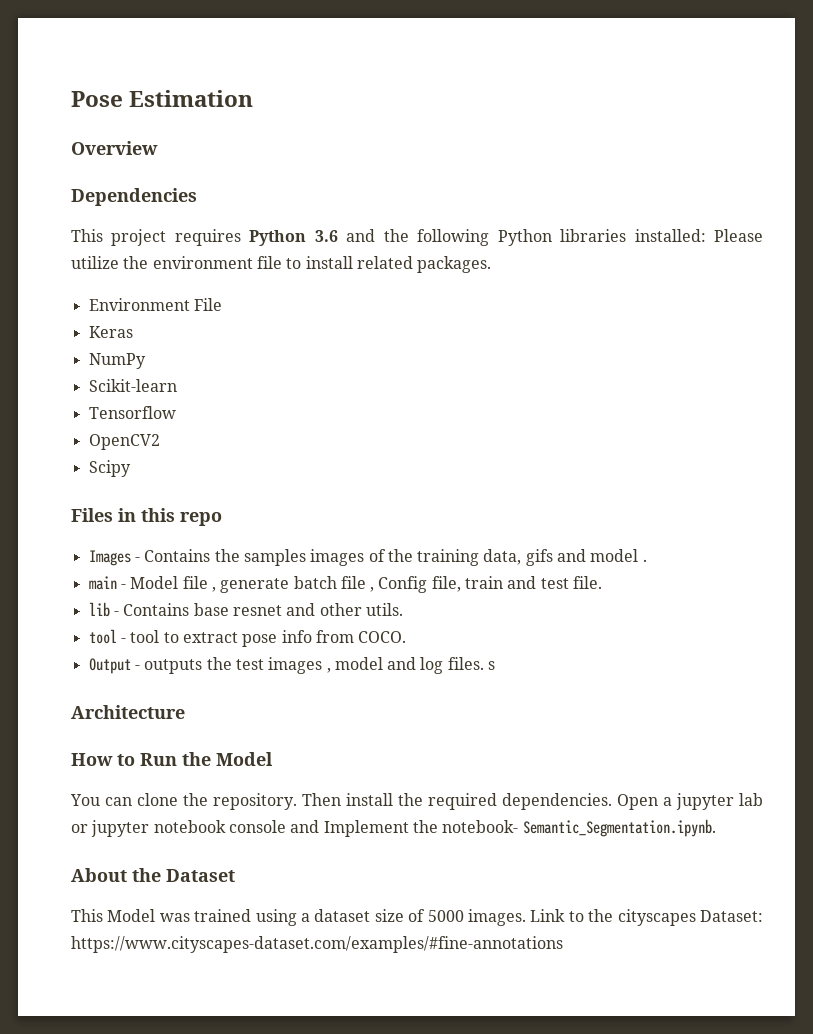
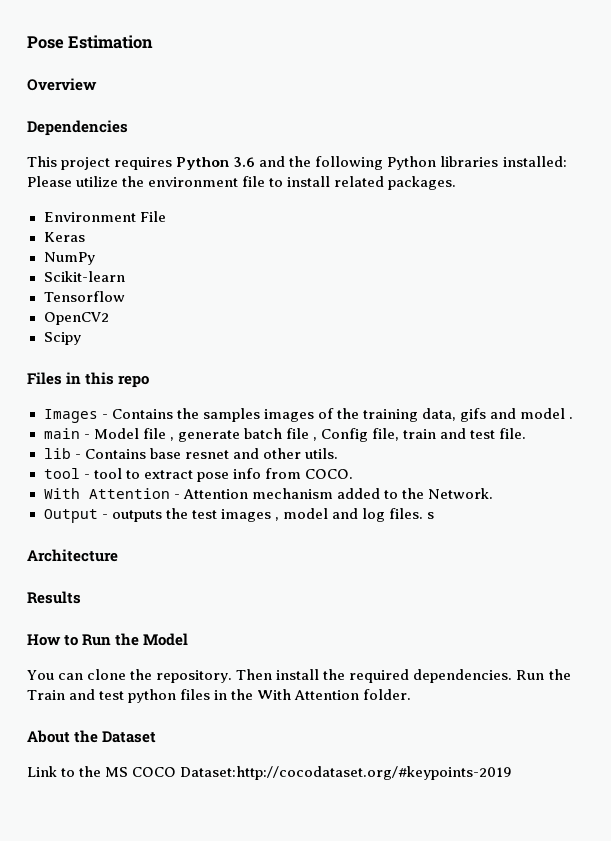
(407, 637) none -> [43,488,493,499] // With Attention - Attention mechanism added to the Network.
(185, 712) none -> [27,591,81,604] // Results
[617,793,763,810] [71,819,716,837] [71,868,235,882] [71,909,763,926] [71,936,563,953] Open a jupyter lab or jupyter notebook console and Implement the notebook- Semantic_Segmentation.ipynb. // About the Dataset // This Model was trained using a dataset size of 5000 images. Link to the cityscapes Dataset: https://www.cityscapes-dataset.com/examples/#fine-annotations -> [516,669,571,680] [27,689,412,703] [27,730,157,743] [27,766,513,780] Run the Train and test python files in the With Attention folder. // About the Dataset // Link to the MS COCO Dataset:http://cocodataset.org/#keypoints-2019

